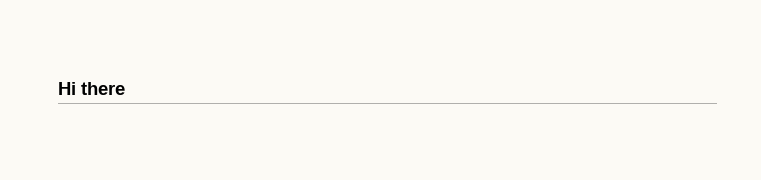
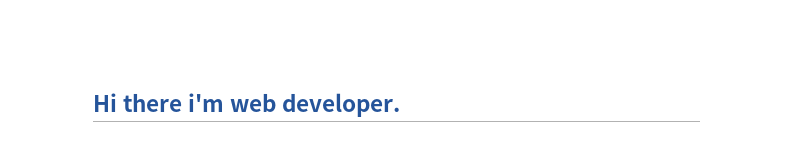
(125, 88) none -> [188,93,401,117] i'm web developer.

